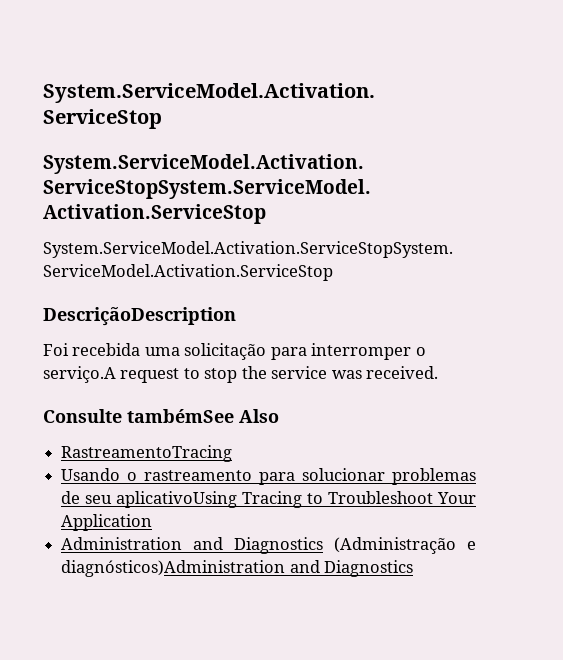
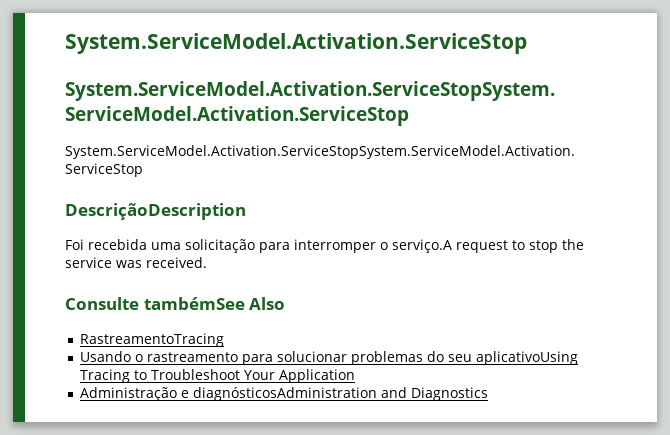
[61,491,81,504] de -> [426,351,444,362] do
[61,537,477,554] [61,560,286,577] Administration and Diagnostics (Administração e diagnósticos)Administration -> [79,387,377,401] Administração e diagnósticosAdministration

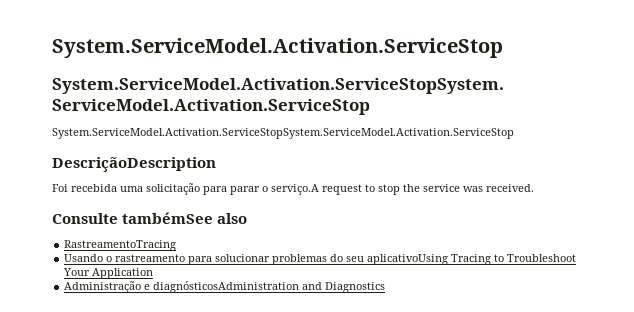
[294,239,376,253] interromper -> [230,186,260,195] parar
[249,297,286,310] Also -> [217,213,248,224] also

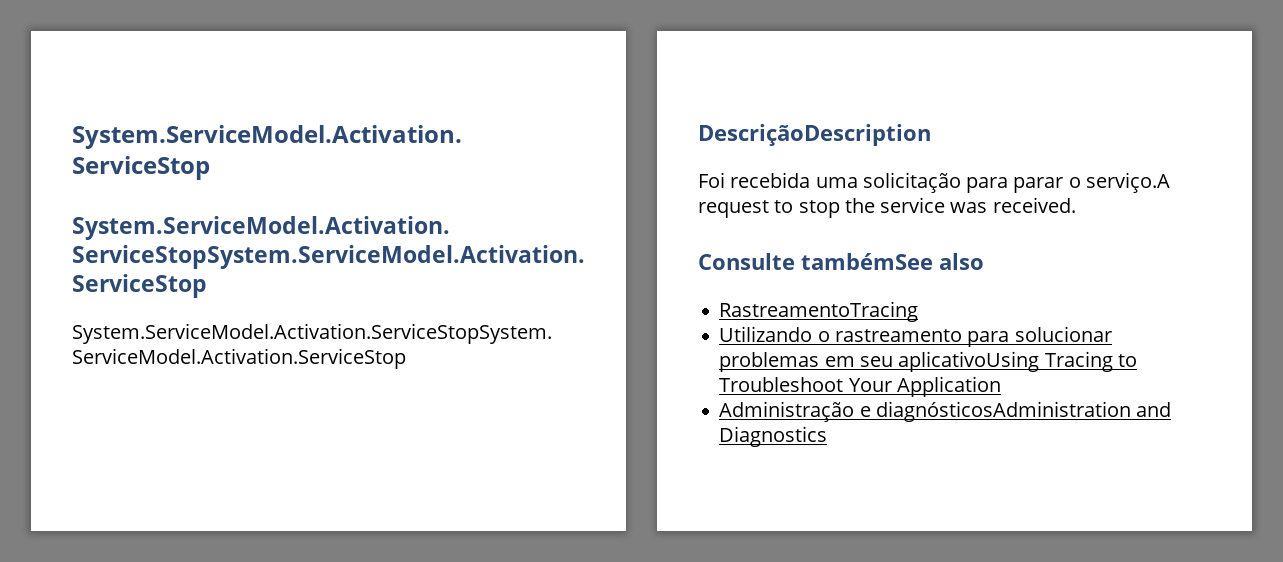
[64,254,104,262] Usando -> [719,326,813,342] Utilizando
[330,254,344,262] do -> [824,356,855,367] em

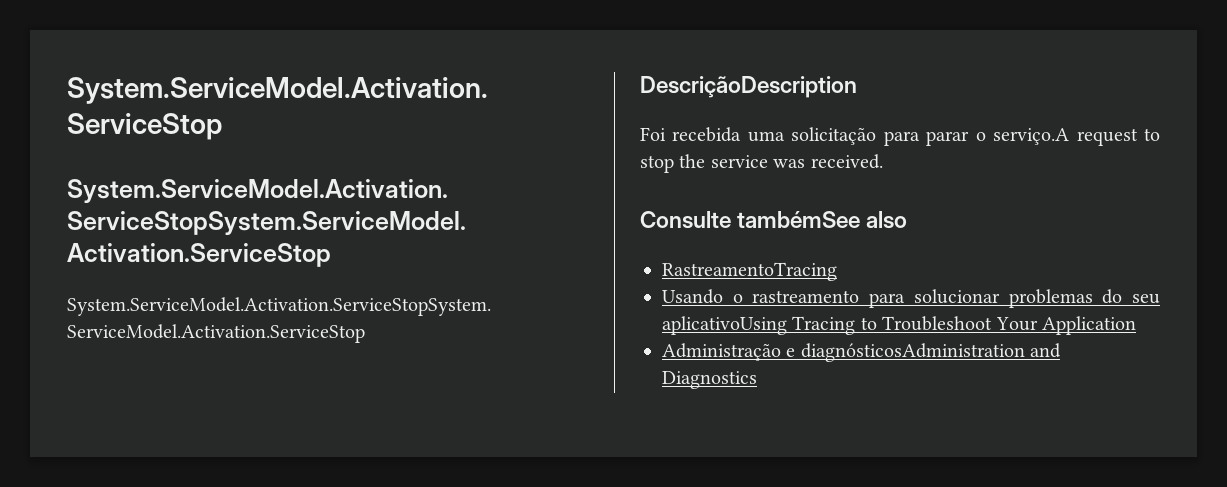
[719,326,813,342] Utilizando -> [662,289,723,304] Usando
[824,356,855,367] em -> [1102,289,1123,304] do

